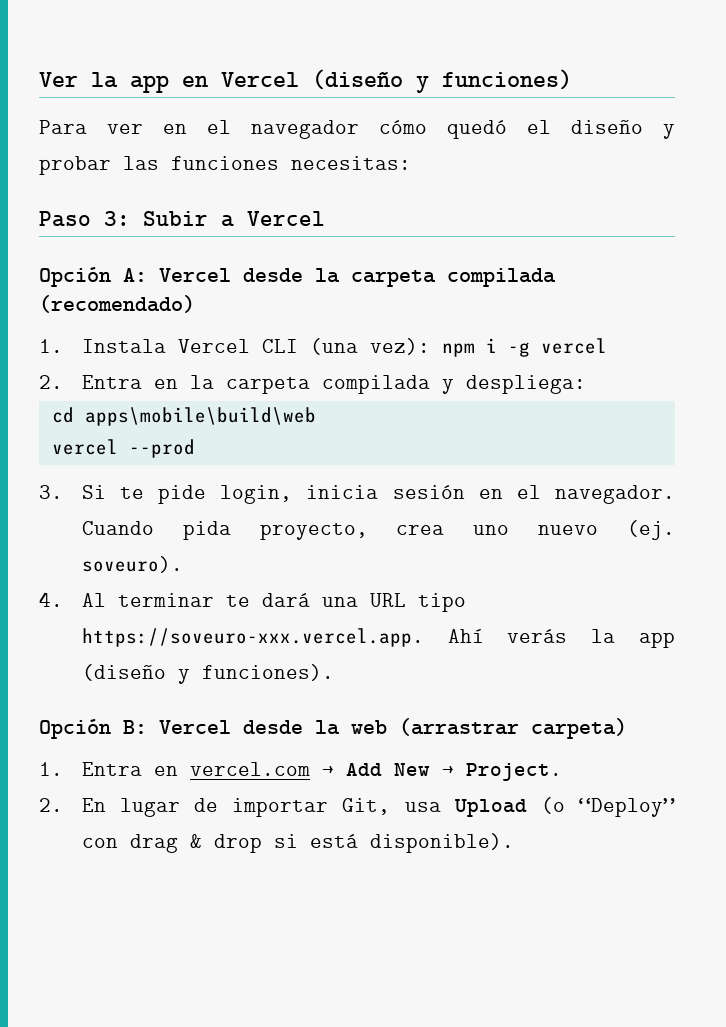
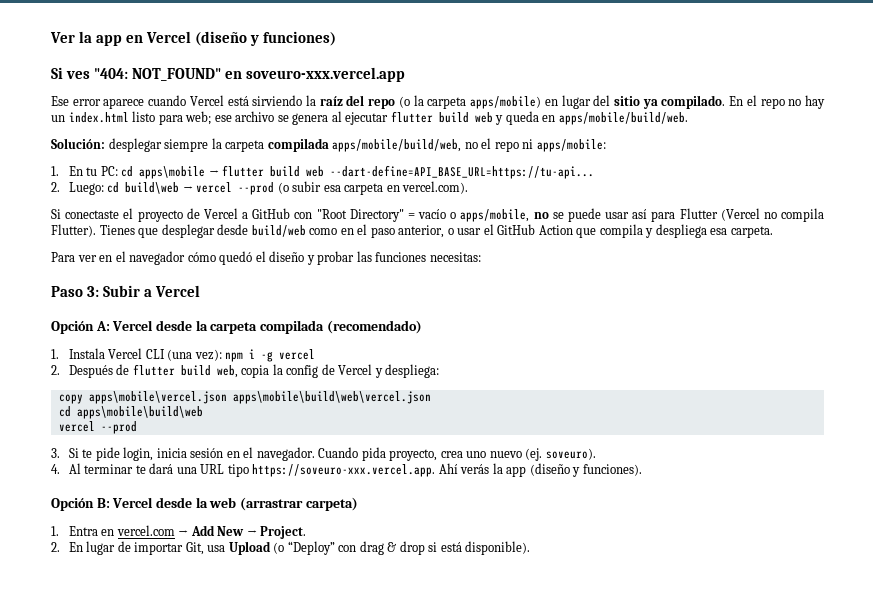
(572, 79) none -> [51,67,405,82] [51,95,826,109] [51,111,688,125] [51,138,606,152] [51,165,595,179] [51,181,469,195] [51,208,824,222] [51,224,773,238] // Si ves "404: NOT_FOUND" en soveuro-xxx.vercel.app // Ese error aparece cuando Vercel está sirviendo la raíz del repo (o la carpeta apps/mobile) en lugar del sitio ya compilado. En el repo no hay un index.html listo para web; ese archivo se genera al ejecutar flutter build web y queda en apps/mobile/build/web. // Solución: desplegar siempre la carpeta compilada apps/mobile/build/web, no el repo ni apps/mobile: // 1. En tu PC: cd apps\mobile → flutter build web --dart-define=API_BASE_URL=https://tu-api... // 2. Luego: cd build\web → vercel --prod (o subir esa carpeta en vercel.com). // Si conectaste el proyecto de Vercel a GitHub con "Root Directory" = vacío o apps/mobile, no se puede usar así para Flutter (Vercel no compila Flutter). Tienes que desplegar desde build/web como en el paso anterior, o usar el GitHub Action que compila y despliega esa carpeta.
[81,375,430,394] Entra en la carpeta compilada -> [68,364,373,378] Después de flutter build web, copia la config de Vercel
(586, 384) none -> [58,391,431,404] // copy apps\mobile\vercel.json apps\mobile\build\web\vercel.json

